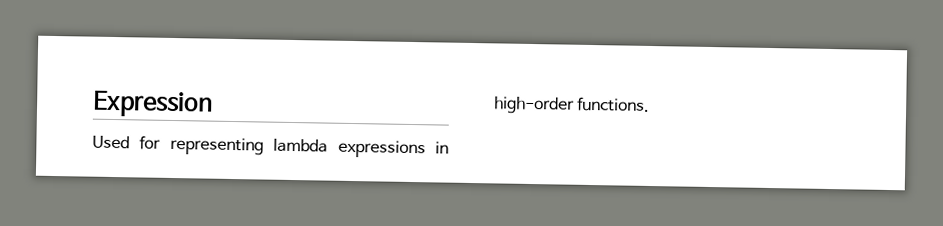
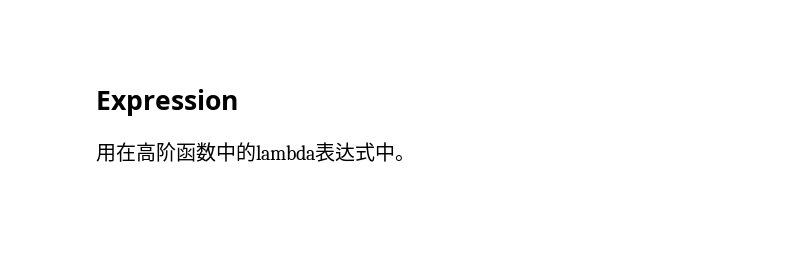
[92,135,449,159] [493,96,651,115] Used for representing lambda expressions in high-order functions. -> [96,142,415,162] 用在高阶函数中的lambda表达式中。

